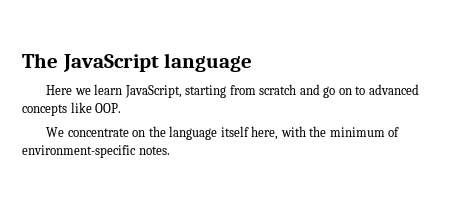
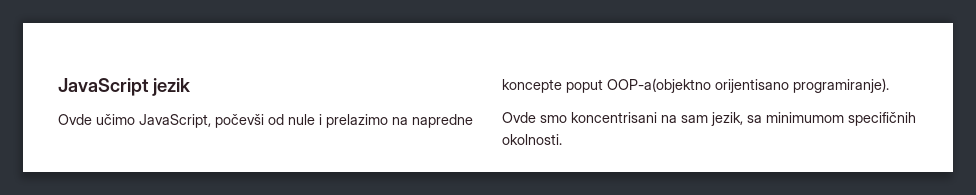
[22,53,253,72] [46,84,419,98] [22,102,122,116] [46,126,400,140] [22,145,170,158] The JavaScript language // Here we learn JavaScript, starting from scratch and go on to advanced concepts like OOP. // We concentrate on the language itself here, with the minimum of environment-specific notes. -> [58,78,190,96] [58,114,473,128] [502,78,889,93] [502,112,916,126] [502,134,562,145] JavaScript jezik // Ovde učimo JavaScript, počevši od nule i prelazimo na napredne koncepte poput OOP-a(objektno orijentisano programiranje). // Ovde smo koncentrisani na sam jezik, sa minimumom specifičnih okolnosti.

